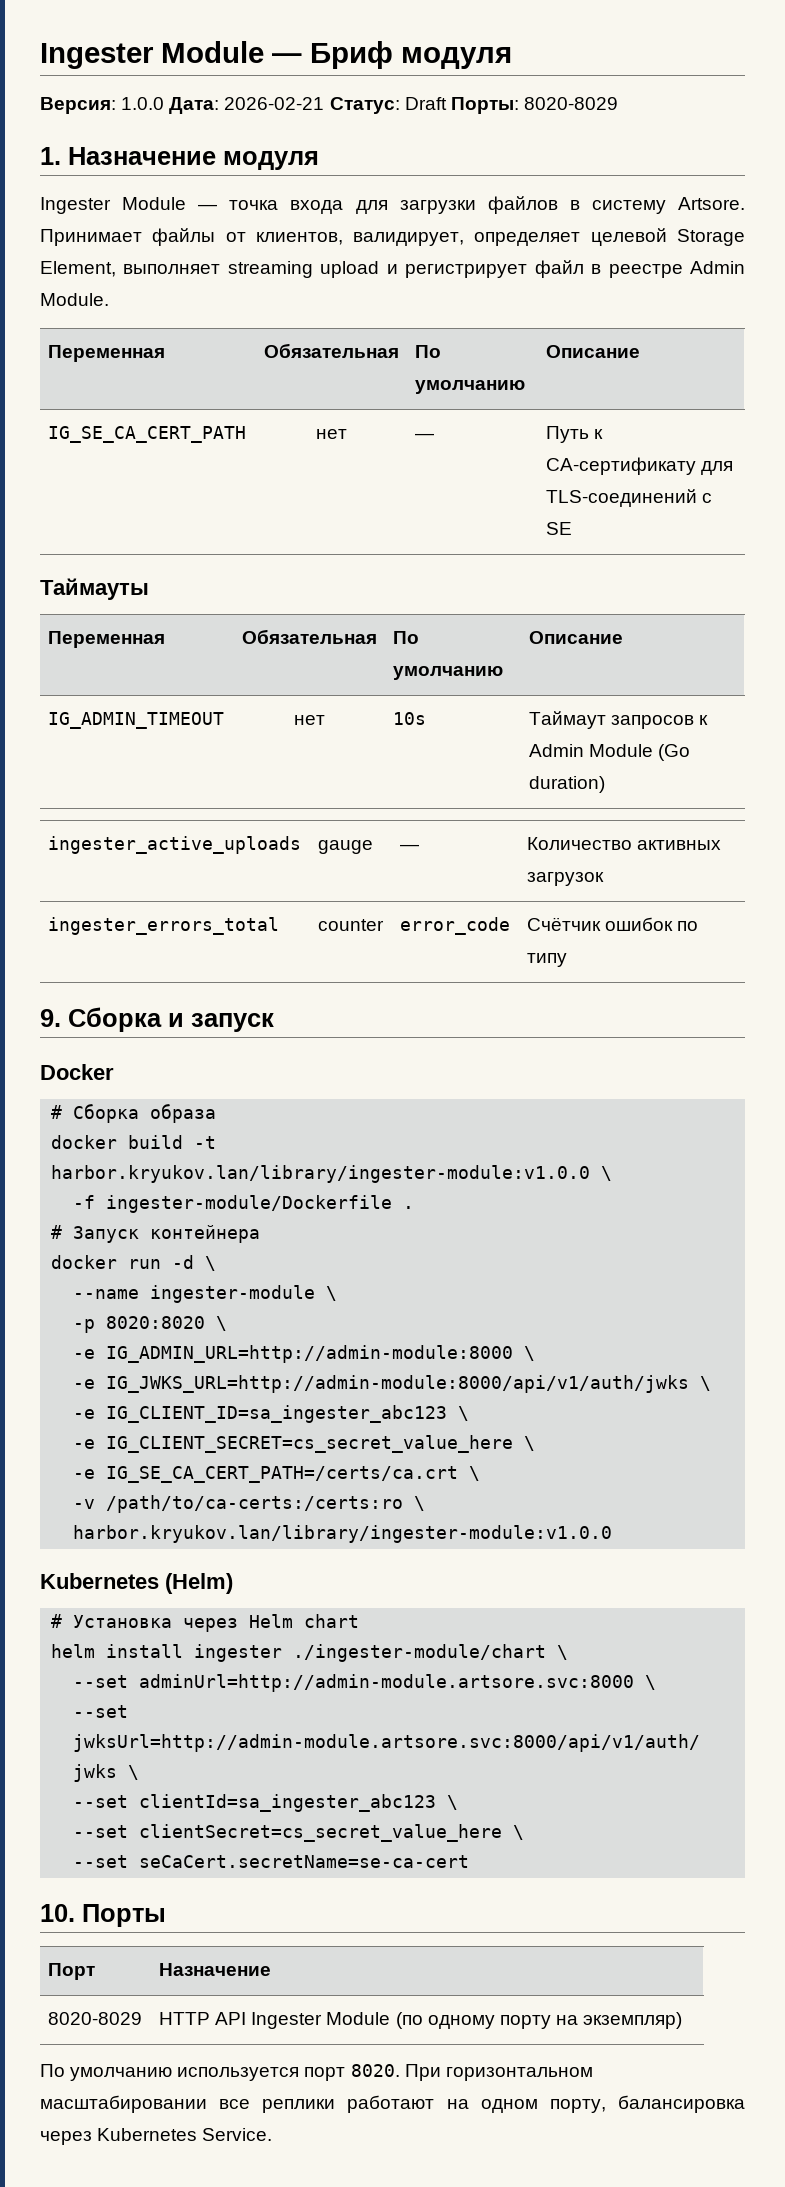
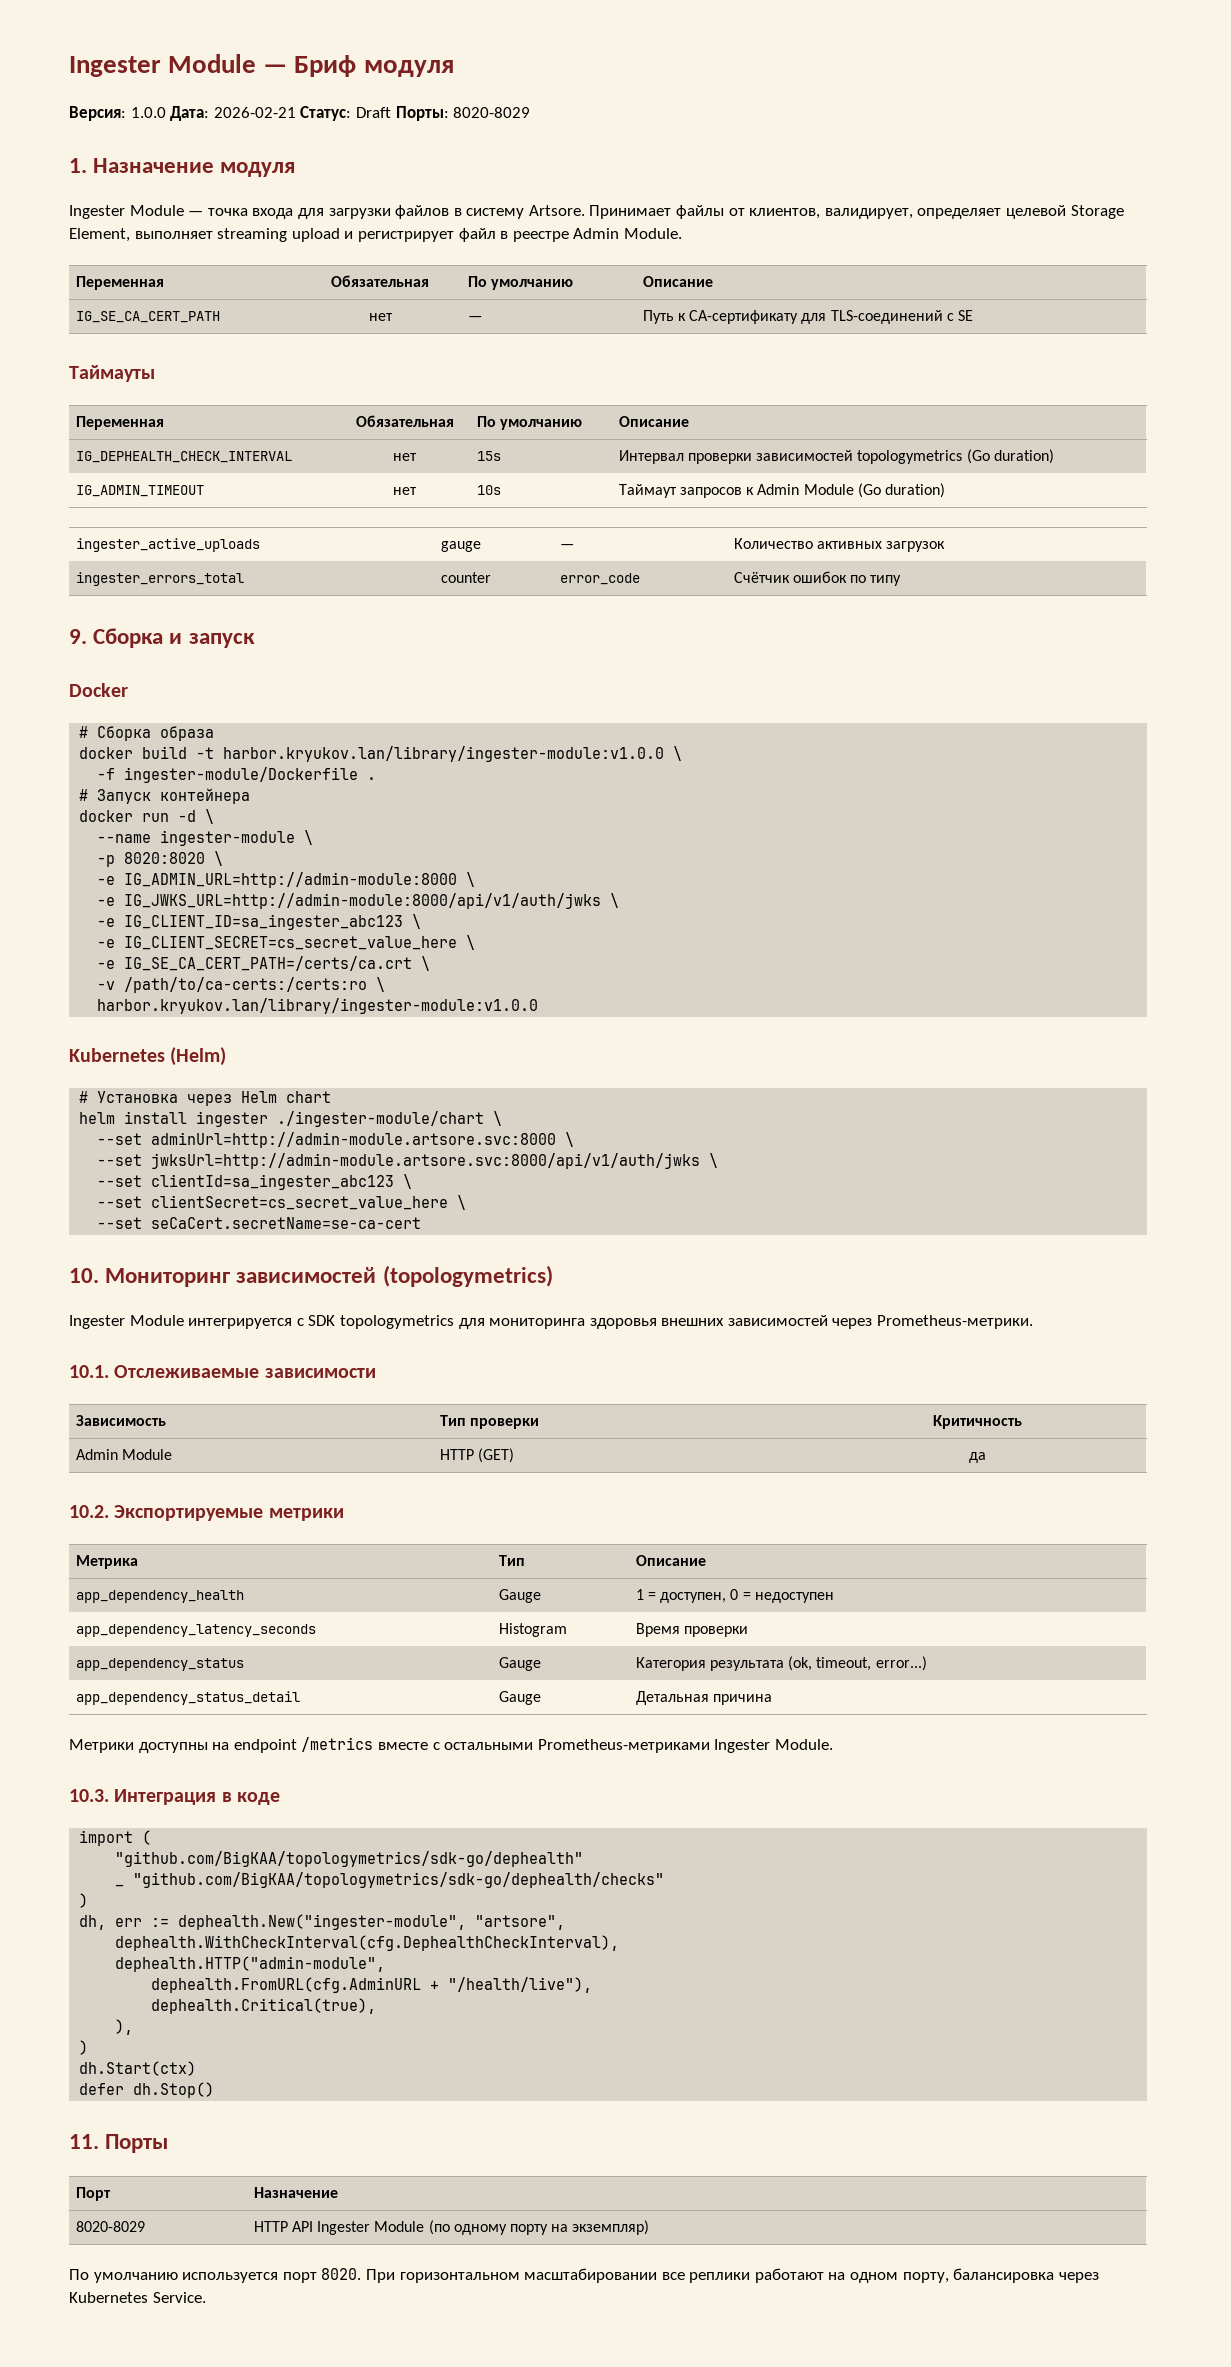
(624, 637) none -> [75,451,292,463] [393,453,417,461] [476,451,501,461] [618,449,1054,464] // IG_DEPHEALTH_CHECK_INTERVAL | нет | 15s | Интервал проверки зависимостей topologymetrics (Go duration)
(75, 1913) none -> [105,1265,553,1287] [69,1315,1034,1329] [69,1365,376,1378] [75,1415,166,1426] [439,1415,540,1429] [933,1415,1022,1429] [75,1449,173,1460] [439,1448,515,1463] [969,1452,986,1463] [69,1505,344,1521] [75,1555,138,1569] [498,1555,525,1566] [635,1555,706,1566] [75,1590,244,1603] [498,1589,541,1603] [635,1589,834,1603] [75,1624,316,1637] [498,1623,567,1637] [635,1623,749,1637] [75,1658,244,1671] [498,1657,541,1671] [635,1656,927,1671] [75,1691,300,1705] [498,1691,541,1705] [635,1691,773,1705] [69,1737,833,1753] [69,1789,280,1805] [79,1830,152,1846] [115,1851,584,1867] [115,1872,665,1888] [79,1893,89,1908] [79,1914,566,1930] [115,1935,620,1951] [115,1956,386,1972] [151,1977,593,1993] [151,1998,377,2014] [115,2019,134,2035] [79,2040,89,2055] [79,2061,197,2076] [79,2082,215,2098] [69,2134,99,2149] Мониторинг зависимостей (topologymetrics) // Ingester Module интегрируется с SDK topologymetrics для мониторинга здоровья внешних зависимостей через Prometheus-метрики. // 10.1. Отслеживаемые зависимости // Зависимость | Тип проверки | Критичность // Admin Module | HTTP (GET) | да // 10.2. Экспортируемые метрики // Метрика | Тип | Описание // app_dependency_health | Gauge | 1 = доступен, 0 = недоступен // app_dependency_latency_seconds | Histogram | Время проверки // app_dependency_status | Gauge | Категория результата (ok, timeout, error...) // app_dependency_status_detail | Gauge | Детальная причина // Метрики доступны на endpoint /metrics вместе с остальными Prometheus-метриками Ingester Module. // 10.3. Интеграция в коде // import ( // "github.com/BigKAA/topologymetrics/sdk-go/dephealth" // _ "github.com/BigKAA/topologymetrics/sdk-go/dephealth/checks" // ) // dh, err := dephealth.New("ingester-module", "artsore", // dephealth.WithCheckInterval(cfg.DephealthCheckInterval), // dephealth.HTTP("admin-module", // dephealth.FromURL(cfg.AdminURL + "/health/live"), // dephealth.Critical(true), // ), // ) // dh.Start(ctx) // defer dh.Stop() // 11.

